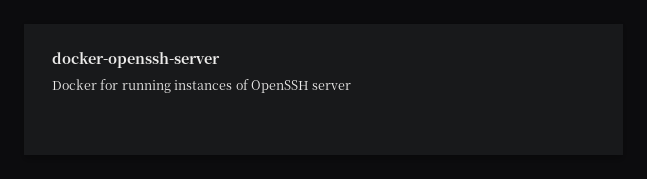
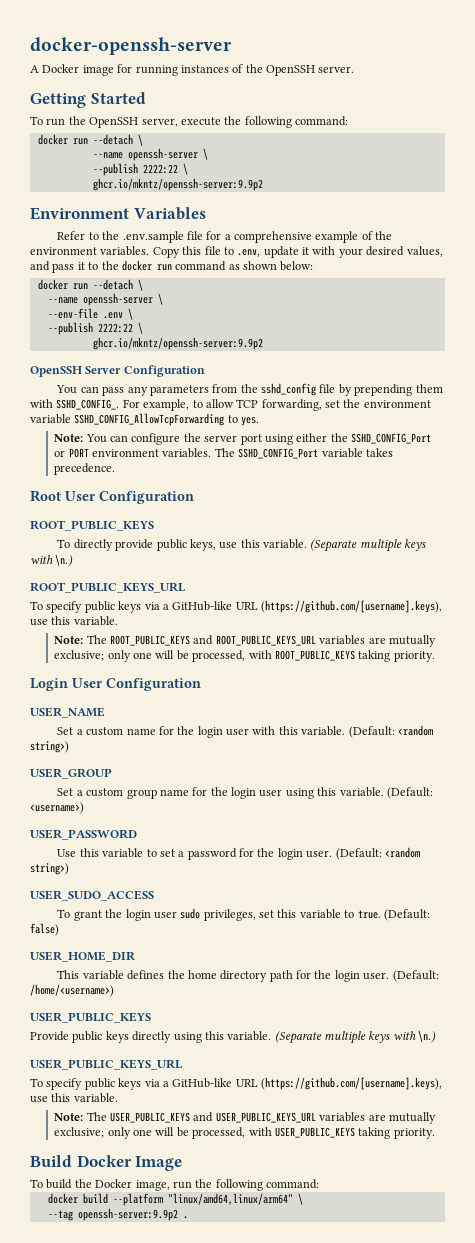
[52,79,97,90] Docker -> [30,64,114,76] A Docker image
[250,80,352,93] OpenSSH server -> [245,64,355,76] [30,92,146,108] [30,116,348,128] [37,134,143,146] [92,148,208,161] [92,163,188,176] [92,178,263,191] [30,207,206,220] [57,231,393,243] [30,246,443,258] [30,260,314,273] [37,279,143,291] [47,293,163,306] [47,308,133,320] [47,322,143,335] [92,337,263,350] [30,365,205,377] [56,383,443,396] [30,399,431,411] [30,413,260,426] [54,433,432,445] [54,448,393,459] [54,463,116,475] [30,490,194,504] [30,520,154,531] [57,539,427,552] [30,554,74,567] [30,582,185,593] [30,600,442,613] [30,616,118,626] [54,635,436,647] [54,650,435,662] [30,678,201,691] [30,707,105,718] [57,725,433,738] [30,741,69,753] [30,768,112,779] [57,787,433,799] [30,802,84,814] [30,829,137,840] [57,847,420,860] [30,863,69,875] [30,890,154,901] [57,908,430,921] [30,923,59,936] [30,951,135,962] [57,970,439,982] [30,984,114,997] [30,1012,151,1023] [30,1030,437,1044] [30,1059,182,1070] [30,1077,442,1090] [30,1093,118,1103] [54,1112,436,1124] [54,1127,435,1139] [30,1155,183,1171] [30,1179,319,1191] [47,1193,303,1206] [47,1208,188,1221] the OpenSSH server. // Getting Started // To run the OpenSSH server, execute the following command: // docker run --detach \ // --name openssh-server \ // --publish 2222:22 \ // ghcr.io/mkntz/openssh-server:9.9p2 // Environment Variables // Refer to the .env.sample file for a comprehensive example of the environment variables. Copy this file to .env, update it with your desired values, and pass it to the docker run command as shown below: // docker run --detach \ // --name openssh-server \ // --env-file .env \ // --publish 2222:22 \ // ghcr.io/mkntz/openssh-server:9.9p2 // OpenSSH Server Configuration // You can pass any parameters from the sshd_config file by prepending them with SSHD_CONFIG_. For example, to allow TCP forwarding, set the environment variable SSHD_CONFIG_AllowTcpForwarding to yes. // Note: You can configure the server port using either the SSHD_CONFIG_Port or PORT environment variables. The SSHD_CONFIG_Port variable takes precedence. // Root User Configuration // ROOT_PUBLIC_KEYS // To directly provide public keys, use this variable. (Separate multiple keys with \n.) // ROOT_PUBLIC_KEYS_URL // To specify public keys via a GitHub-like URL (https://github.com/[username].keys), use this variable. // Note: The ROOT_PUBLIC_KEYS and ROOT_PUBLIC_KEYS_URL variables are mutually exclusive; only one will be processed, with ROOT_PUBLIC_KEYS taking priority. // Login User Configuration // USER_NAME // Set a custom name for the login user with this variable. (Default: <random string>) // USER_GROUP // Set a custom group name for the login user using this variable. (Default: <username>) // USER_PASSWORD // Use this variable to set a password for the login user. (Default: <random string>) // USER_SUDO_ACCESS // To grant the login user sudo privileges, set this variable to true. (Default: false) // USER_HOME_DIR // This variable defines the home directory path for the login user. (Default: /home/<username>) // USER_PUBLIC_KEYS // Provide public keys directly using this variable. (Separate multiple keys with \n.) // USER_PUBLIC_KEYS_URL // To specify public keys via a GitHub-like URL (https://github.com/[username].keys), use this variable. // Note: The USER_PUBLIC_KEYS and USER_PUBLIC_KEYS_URL variables are mutually exclusive; only one will be processed, with USER_PUBLIC_KEYS taking priority. // Build Docker Image // To build the Docker image, run the following command: // docker build --platform "linux/amd64,linux/arm64" \ // --tag openssh-server:9.9p2 .

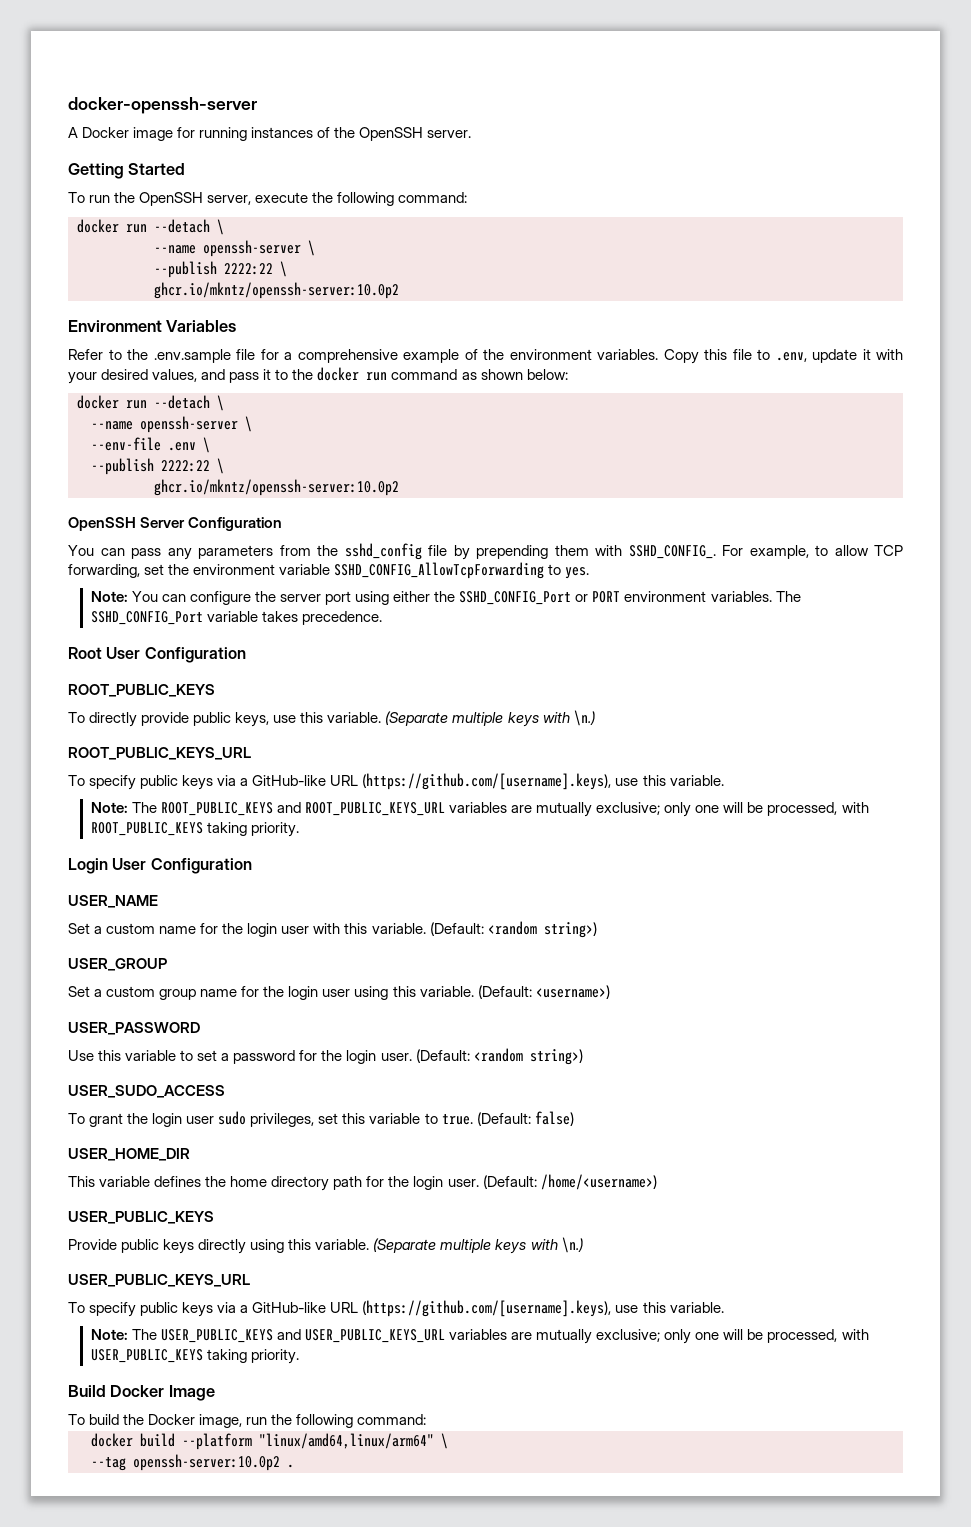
[92,178,263,191] ghcr.io/mkntz/openssh-server:9.9p2 -> [154,282,399,299] ghcr.io/mkntz/openssh-server:10.0p2
[92,337,263,350] ghcr.io/mkntz/openssh-server:9.9p2 -> [154,479,399,496] ghcr.io/mkntz/openssh-server:10.0p2
[77,1208,178,1221] openssh-server:9.9p2 -> [133,1454,280,1471] openssh-server:10.0p2

